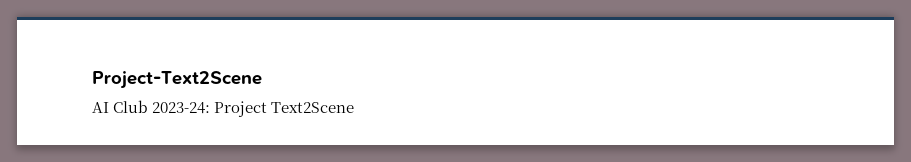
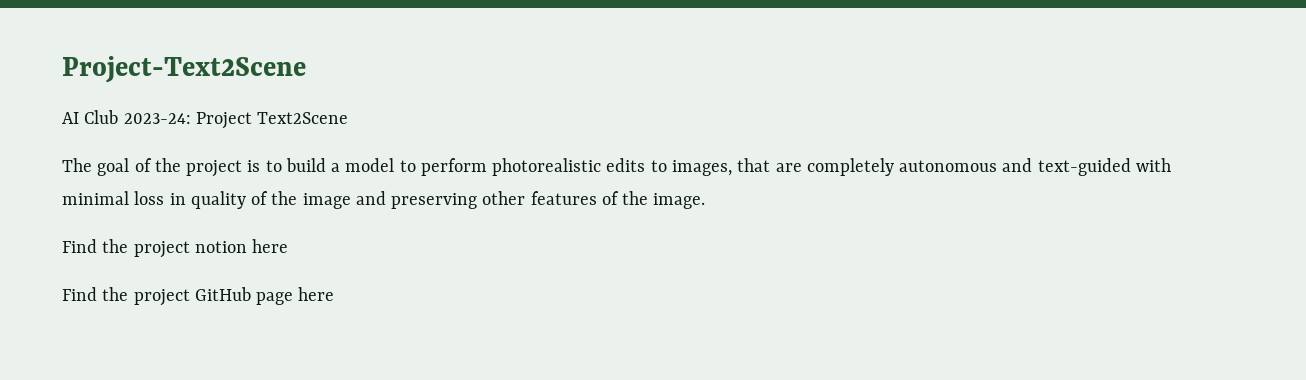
(355, 107) none -> [62,158,1171,177] [62,191,706,209] [62,239,289,258] [62,287,335,306] // The goal of the project is to build a model to perform photorealistic edits to images, that are completely autonomous and text-guided with minimal loss in quality of the image and preserving other features of the image. // Find the project notion here // Find the project GitHub page here

